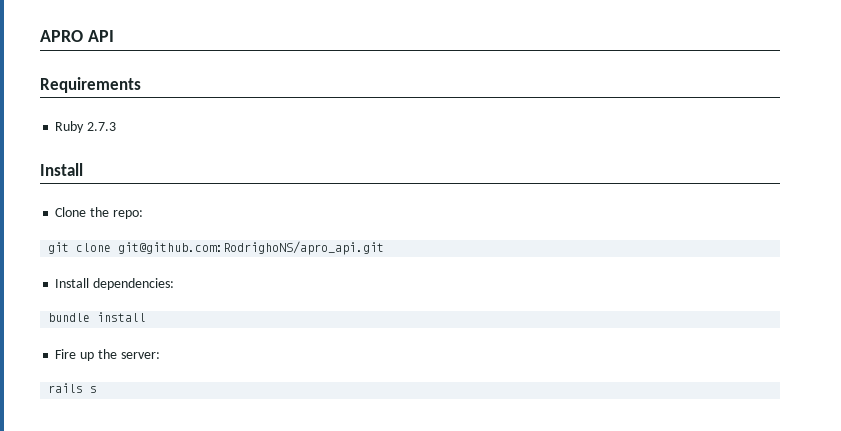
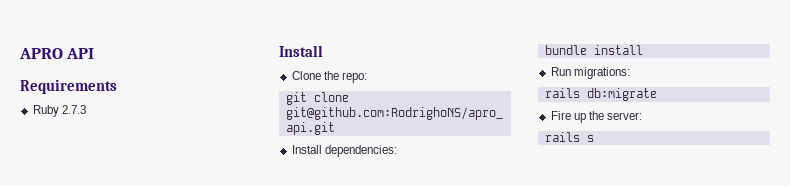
(147, 317) none -> [550,67,630,79] [544,88,657,101] // Run migrations: // rails db:migrate

